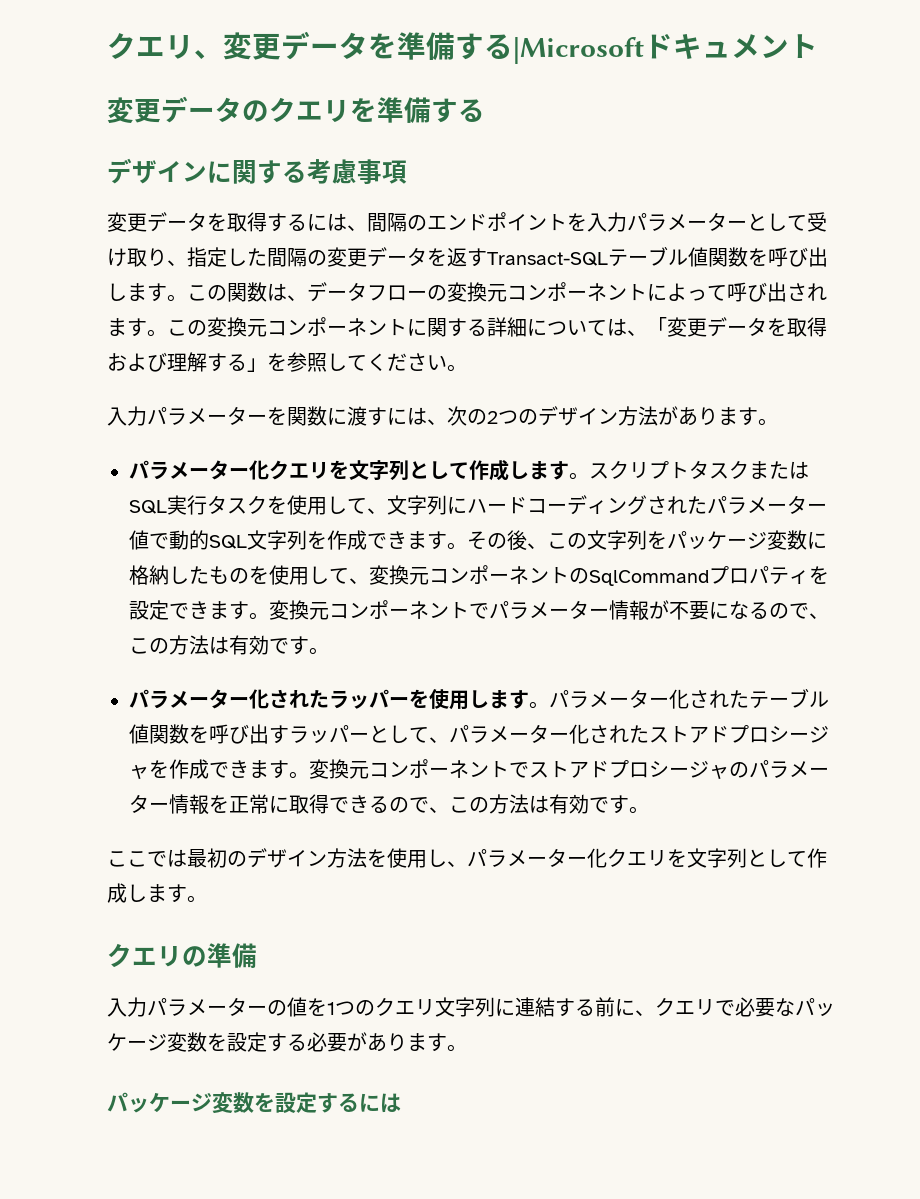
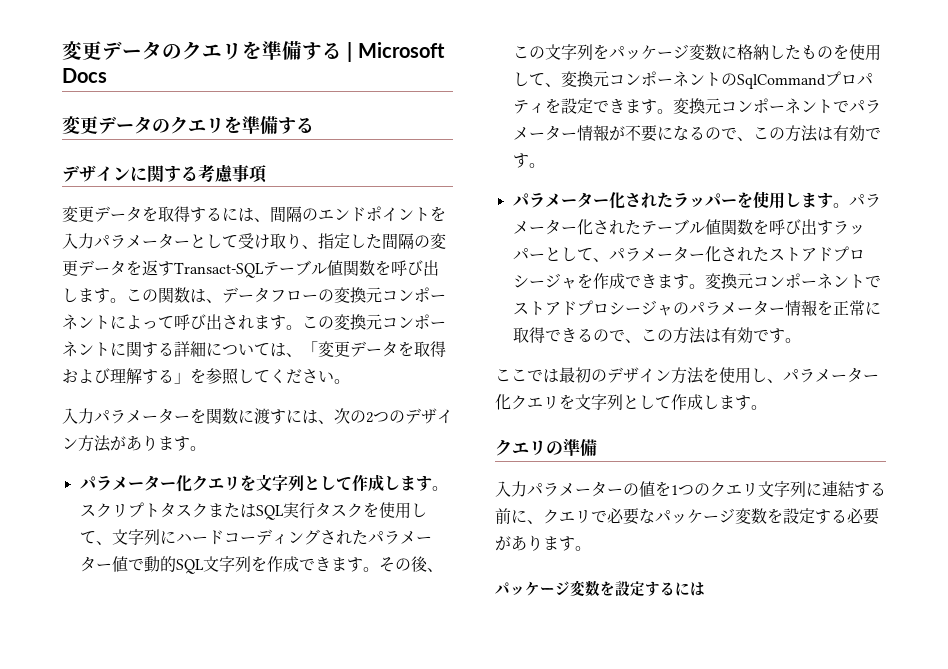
[107,31,818,64] クエリ、変更データを準備する|Microsoftドキュメント -> [62,41,445,62] [62,68,107,83] 変更データのクエリを準備する | Microsoft Docs

